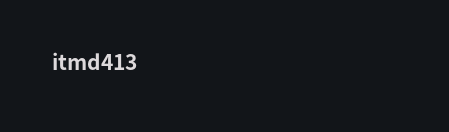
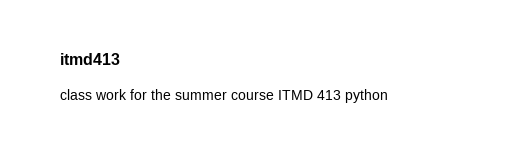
(137, 61) none -> [60,89,388,103] // class work for the summer course ITMD 413 python

